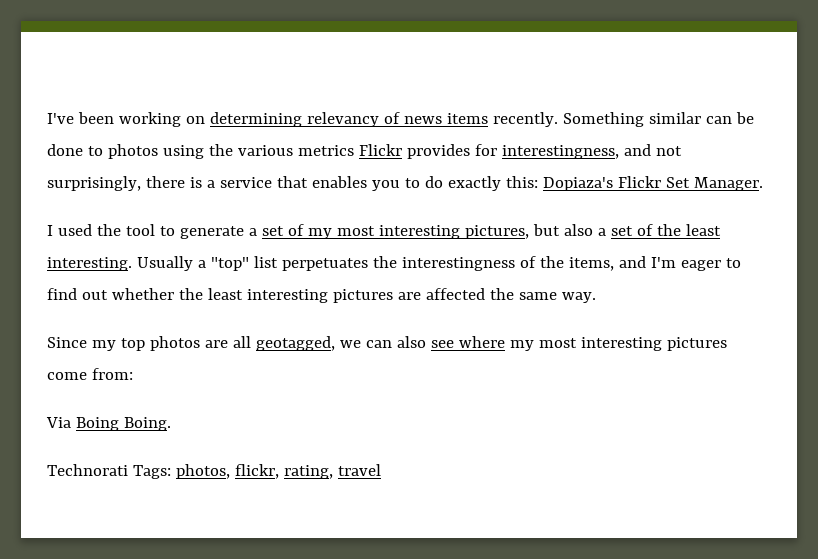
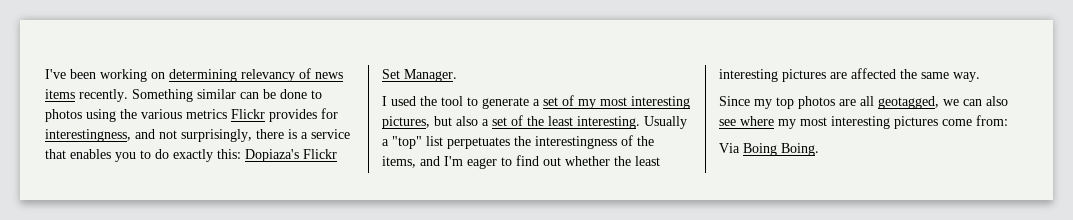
[47,464,381,479] // Technorati Tags: photos, flickr, rating, travel -> (819, 149) none

